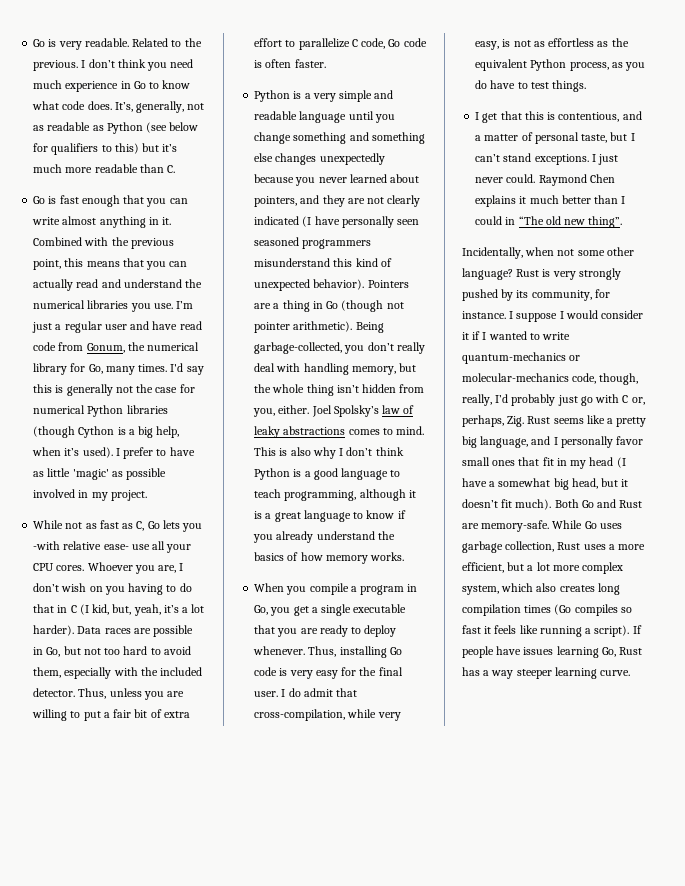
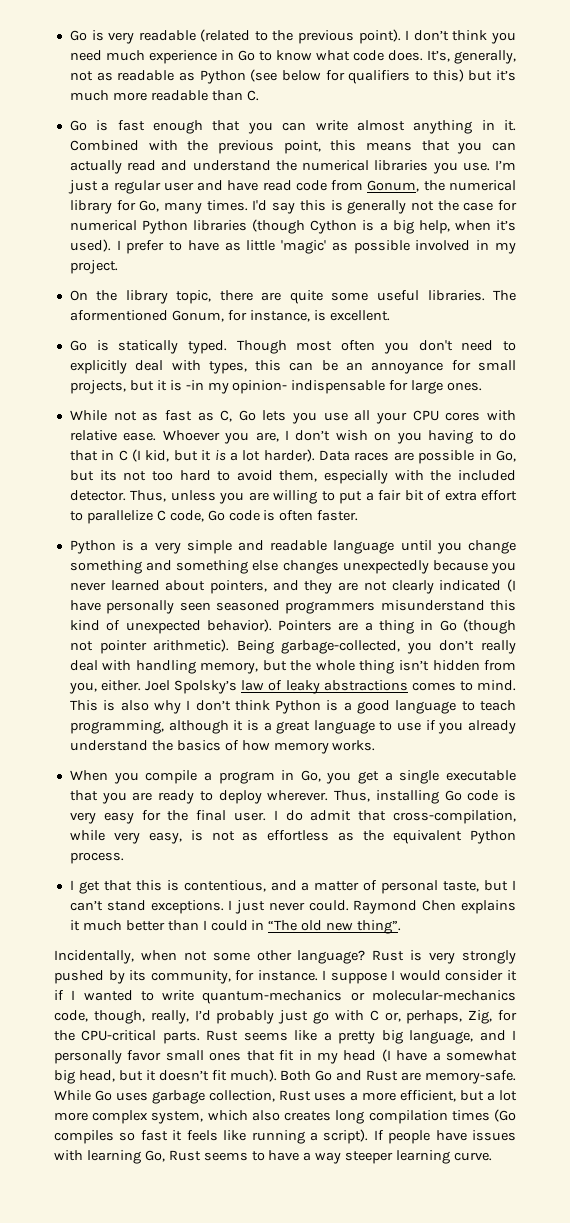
[84,38,202,47] [33,60,79,71] readable. Related to the previous. -> [138,29,401,44] readable (related to the previous point).
(147, 495) none -> [69,290,516,304] [69,310,390,322] [69,340,516,354] [69,360,516,374] [69,380,483,394] // On the library topic, there are quite some useful libraries. The aformentioned Gonum, for instance, is excellent. // Go is statically typed. Though most often you don't need to explicitly deal with types, this can be an annoyance for small projects, but it is -in my opinion- indispensable for large ones.
[33,541,129,550] -with relative ease- -> (318, 418) none
[56,565,85,571] cores. -> [445,410,517,421] [69,430,157,441] cores with relative ease.
[112,604,179,616] but, yeah, it’s -> [173,450,226,461] but it is
(81, 650) none -> [99,470,117,481] its
[366,510,395,519] know -> [397,722,422,731] use
[253,646,306,655] whenever. -> [267,790,329,801] wherever.
[569,62,646,71] [475,80,587,92] process, as you do have to test things. -> [69,852,124,864] process.
[507,416,525,427] Zig. -> [468,1010,517,1024] [54,1030,200,1044] Zig, for the CPU-critical parts.
(554, 651) none -> [54,1150,83,1161] with
[462,667,480,676] has -> [203,1150,300,1161] seems to have

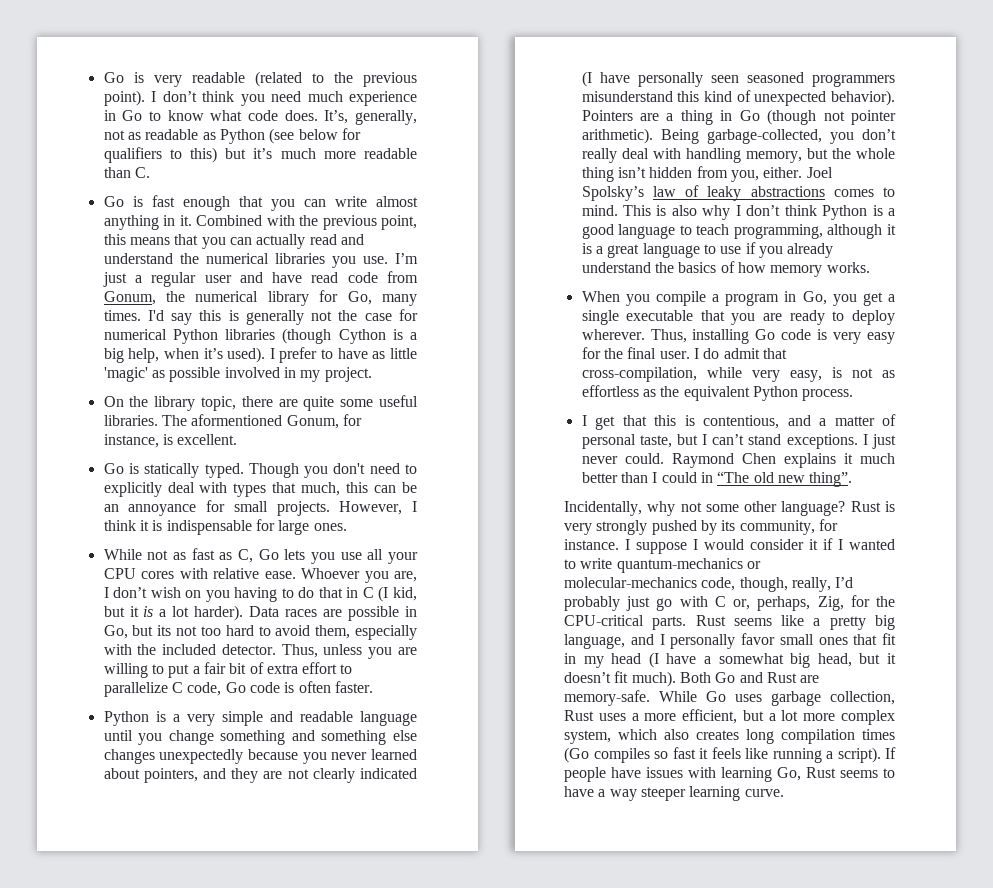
[296,340,376,351] most often -> (299, 470) none
[208,361,247,374] types, -> [233,482,341,497] types that much,
[69,380,288,394] projects, but it is -in my opinion- -> [276,501,418,516] [103,520,163,531] projects. However, I think it is
[140,950,177,961] when -> [647,501,676,516] why

